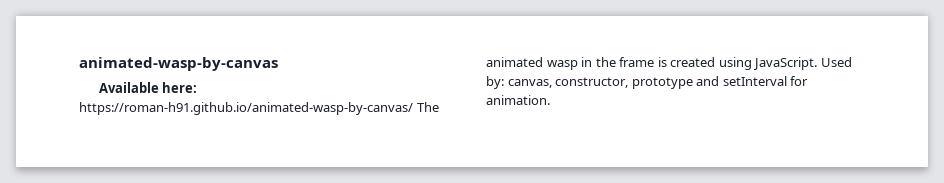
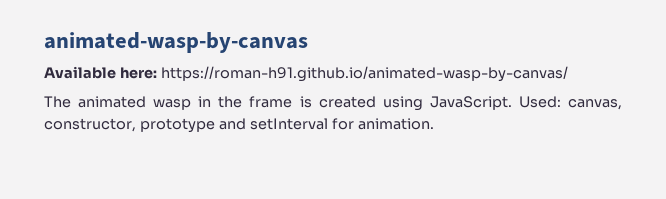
(413, 108) none -> (568, 74) //
[820,57,852,67] [486,76,504,89] Used by: -> [518,96,561,108] Used:

